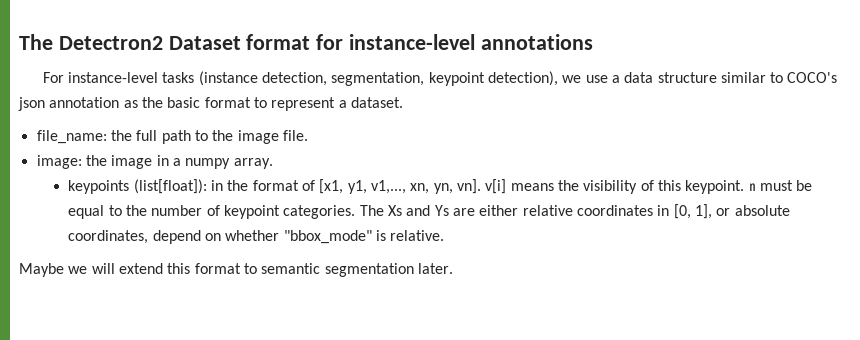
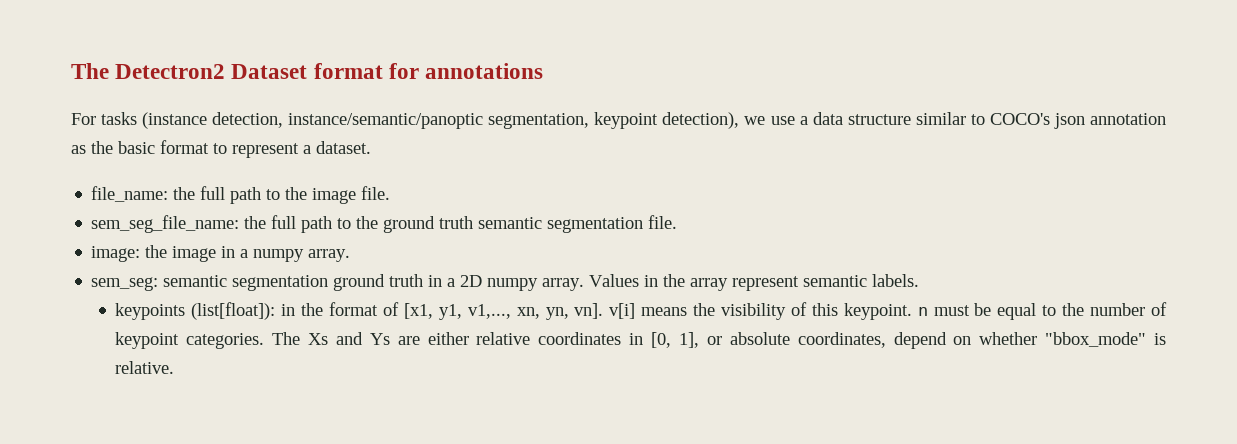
[349,34,476,50] instance-level -> (419, 71) none
[68,72,159,83] instance-level -> (96, 119) none
(327, 79) none -> [288,113,484,129] instance/semantic/panoptic
(308, 135) none -> [91,215,678,233] // sem_seg_file_name: the full path to the ground truth semantic segmentation file.
(273, 163) none -> [91,274,920,291] // sem_seg: semantic segmentation ground truth in a 2D numpy array. Values in the array represent semantic labels.
[19,263,453,277] // Maybe we will extend this format to semantic segmentation later. -> (175, 367) none

